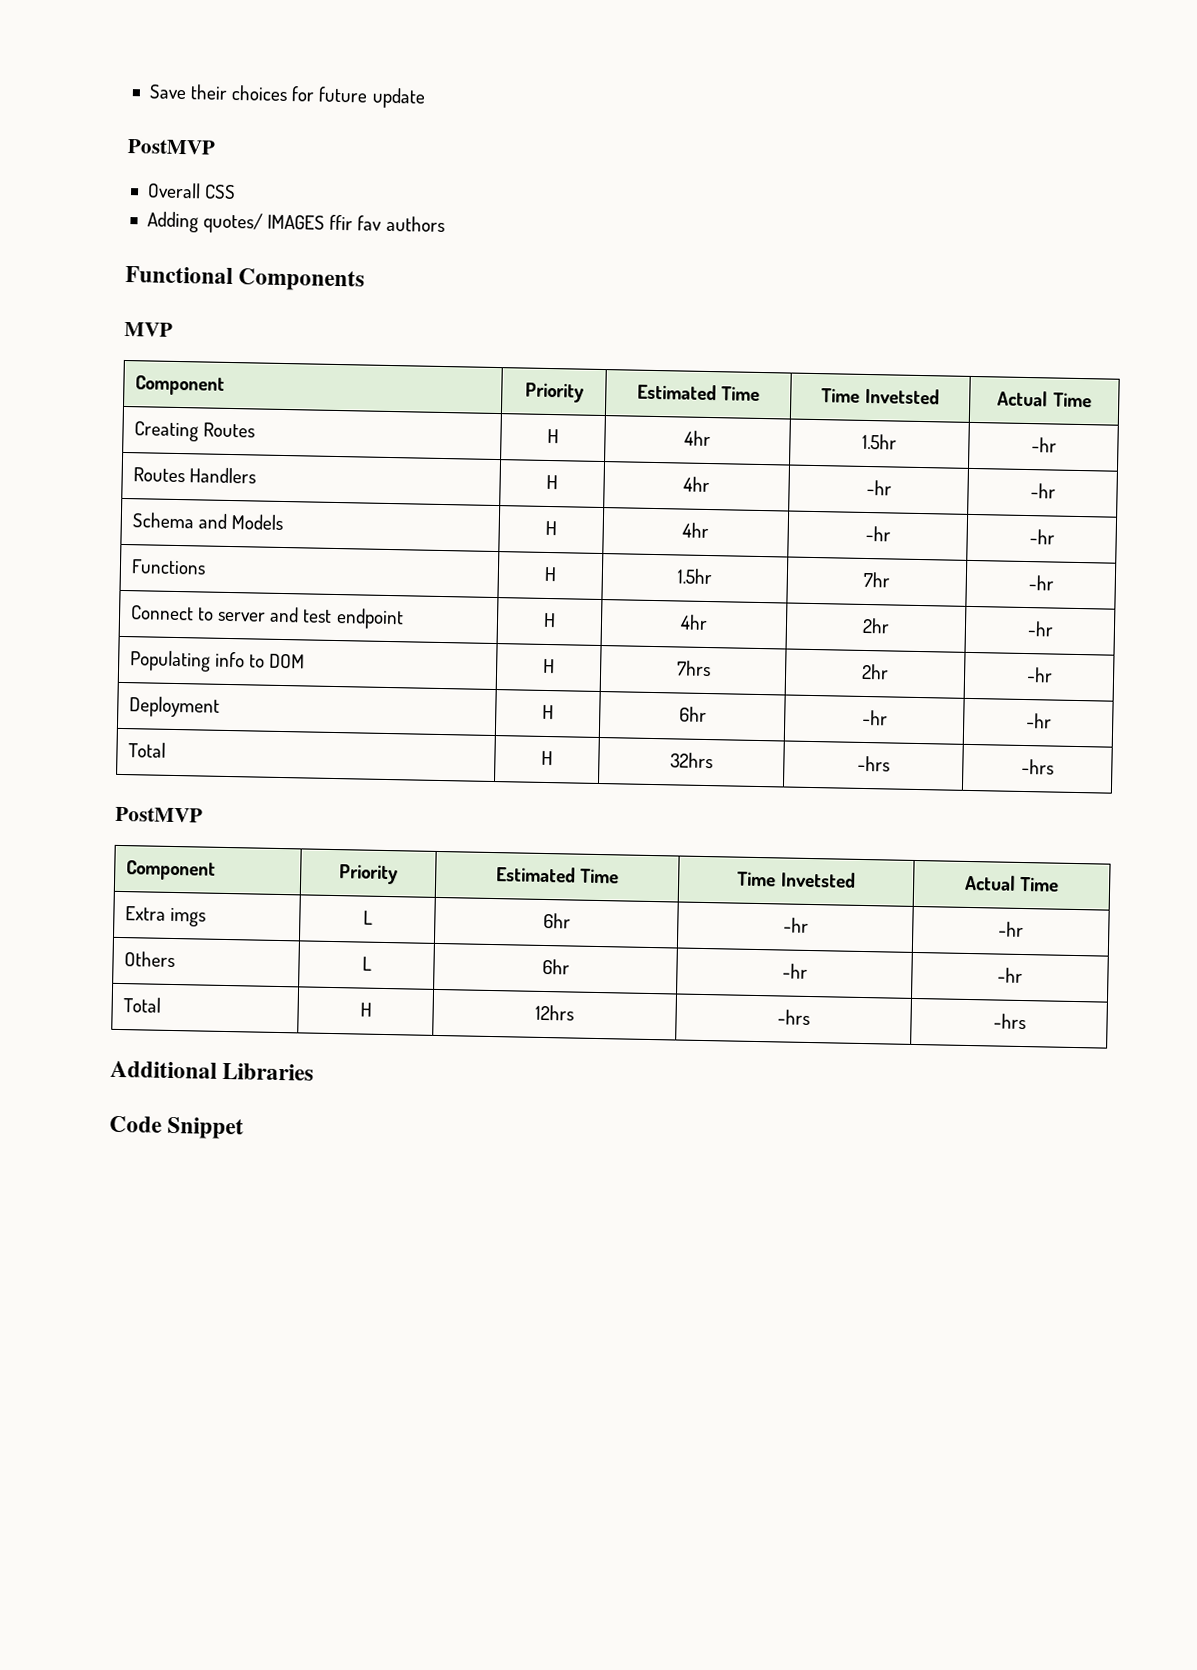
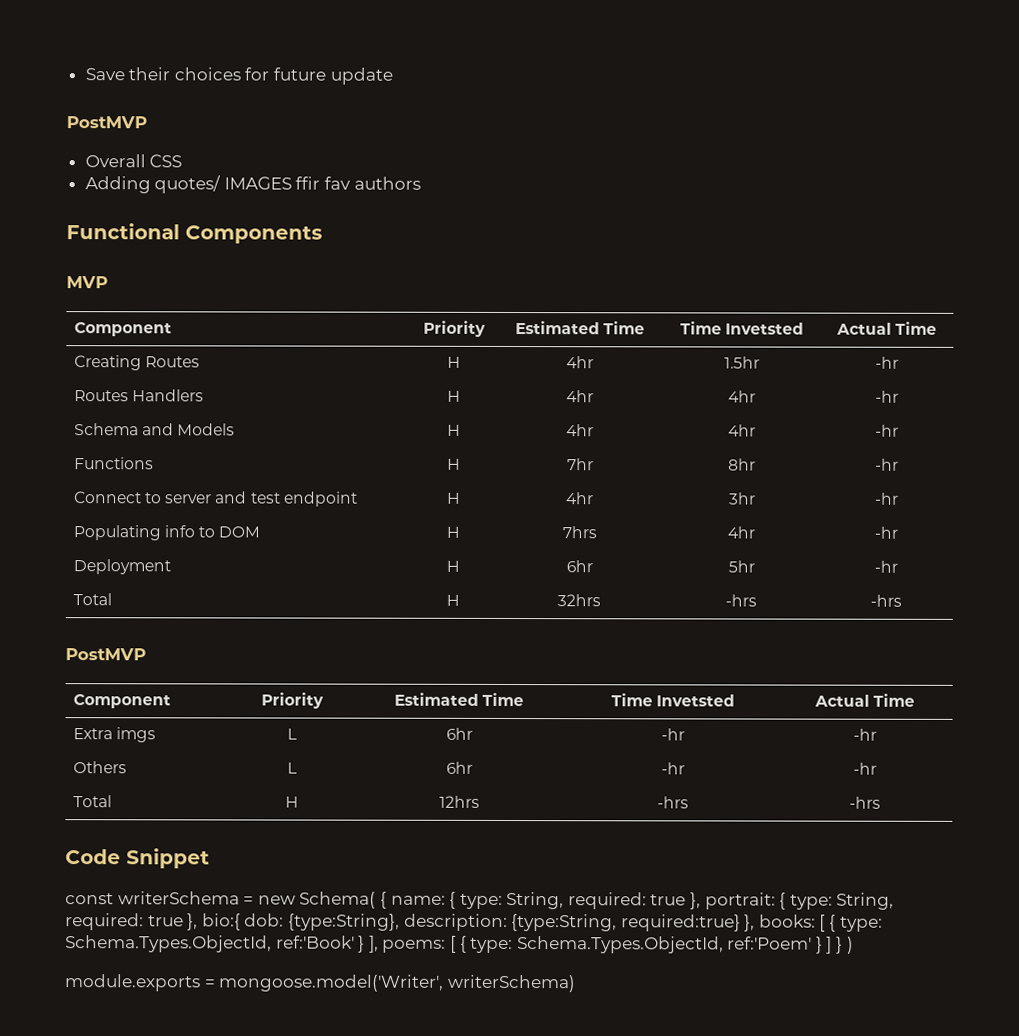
[865,479,892,496] -hr -> [728,390,756,403] 4hr
[864,525,891,542] -hr -> [728,424,756,437] 4hr
[676,568,713,585] [862,571,891,588] 1.5hr | 7hr -> [566,458,594,471] [728,458,756,471] 7hr | 8hr
[861,617,890,634] 2hr -> [728,492,756,505] 3hr
[860,663,889,680] 2hr -> [727,526,755,539] 4hr
[861,709,888,726] -hr -> [727,560,755,573] 5hr
[110,1060,315,1081] // Additional Libraries -> (881, 802) none
(245, 1128) none -> [65,891,895,910] [65,913,883,932] [65,935,854,954] [65,974,576,993] // const writerSchema = new Schema( { name: { type: String, required: true }, portrait: { type: String, required: true }, bio:{ dob: {type:String}, description: {type:String, required:true} }, books: [ { type: Schema.Types.ObjectId, ref:'Book' } ], poems: [ { type: Schema.Types.ObjectId, ref:'Poem' } ] } ) // module.exports = mongoose.model('Writer', writerSchema)

